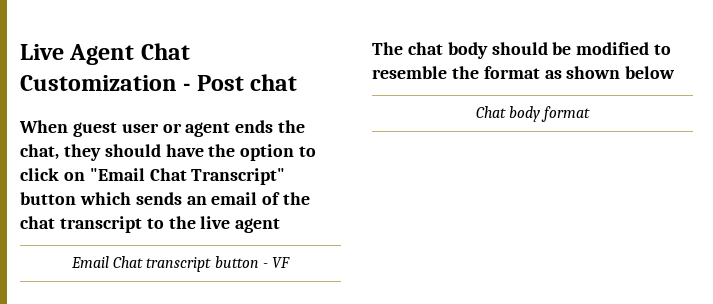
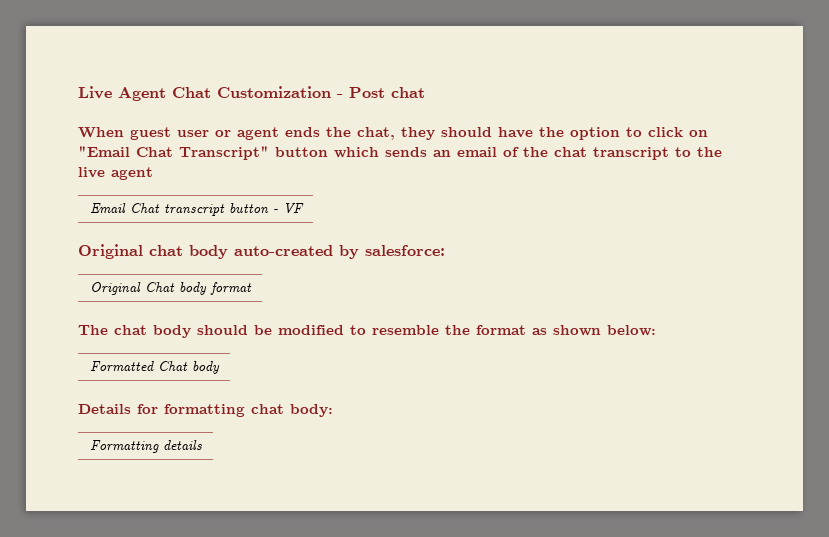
(290, 262) none -> [78,244,445,259] [89,282,252,295] // Original chat body auto-created by salesforce: // Original Chat body format
[625,66,676,79] [475,106,591,122] below // Chat body format -> [607,325,656,336] [89,361,220,374] [78,404,333,417] [89,440,202,453] below: // Formatted Chat body // Details for formatting chat body: // Formatting details

